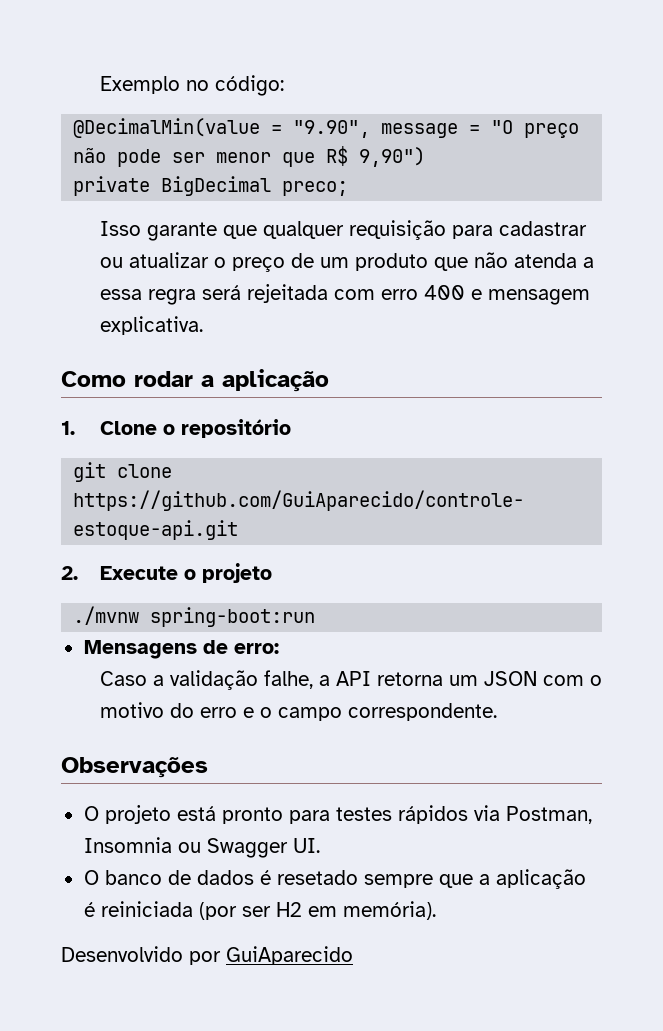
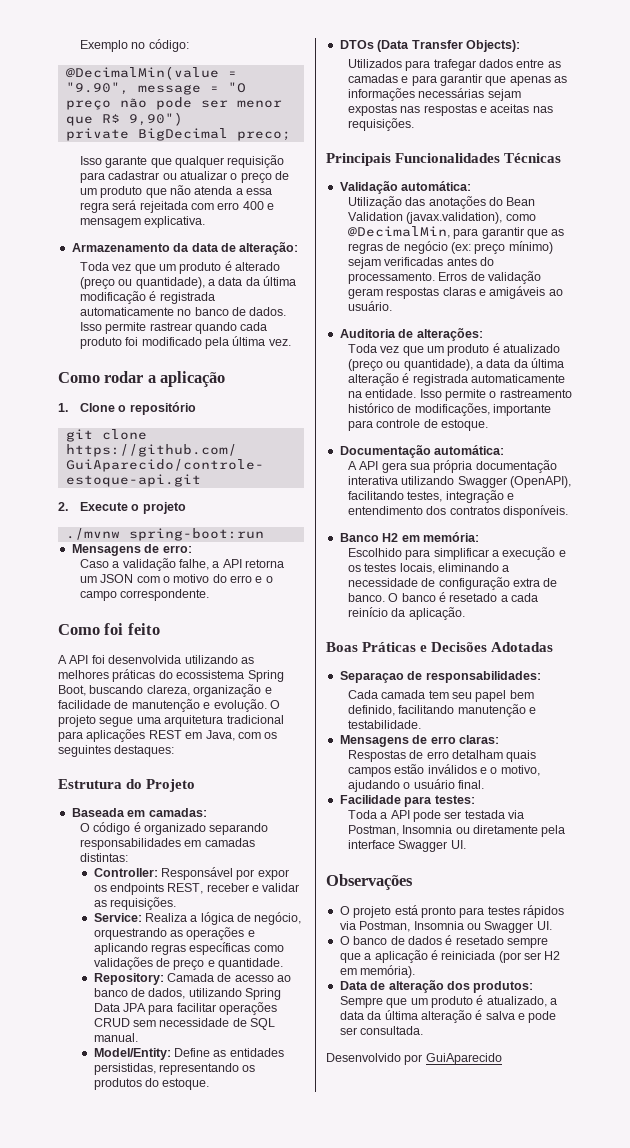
(203, 325) none -> [71,242,299,255] [79,261,281,274] [79,276,297,289] [79,291,215,304] [79,307,287,316] [79,322,268,334] [79,336,291,349] // Armazenamento da data de alteração: // Toda vez que um produto é alterado (preço ou quantidade), a data da última modificação é registrada automaticamente no banco de dados. Isso permite rastrear quando cada produto foi modificado pela última vez.
(497, 712) none -> [58,623,160,635] [58,655,254,664] [58,669,284,682] [58,684,272,697] [58,699,280,712] [58,715,284,727] [58,729,278,742] [58,745,175,757] [58,779,196,792] [71,808,207,817] [79,822,269,835] [79,838,255,850] [79,853,128,862] [93,867,289,880] [93,883,300,895] [93,897,176,910] [93,912,302,925] [93,927,255,940] [93,942,284,955] [93,957,284,970] [93,973,292,985] [93,988,282,1000] [93,1002,278,1015] [93,1018,276,1030] [93,1033,138,1042] [93,1048,284,1060] [93,1063,256,1075] [93,1078,210,1090] [339,40,520,52] [347,59,561,71] [347,74,568,86] [347,88,521,101] [347,104,553,116] [347,118,414,131] [326,153,562,166] [339,181,472,194] [347,196,536,209] [347,212,536,224] [347,226,565,239] [347,241,553,254] [347,257,494,269] [347,271,541,284] [347,286,563,299] [347,301,392,311] [339,328,483,341] [347,343,561,356] [347,358,565,371] [347,373,565,386] [347,389,572,401] [347,403,551,416] [347,419,488,431] [339,445,505,458] [347,460,557,473] [347,476,571,488] [347,490,514,503] [347,505,568,518] [339,532,479,542] [347,547,566,560] [347,563,510,574] [347,577,558,590] [347,592,539,602] [347,607,465,620] [326,642,554,652] [339,671,541,683] [347,690,534,702] [347,704,536,717] [347,720,421,729] [339,735,499,747] [347,750,537,762] [347,764,540,777] [347,779,484,792] [339,795,475,807] [347,810,525,822] [347,825,566,837] [347,840,466,852] // Como foi feito // A API foi desenvolvida utilizando as melhores práticas do ecossistema Spring Boot, buscando clareza, organização e facilidade de manutenção e evolução. O projeto segue uma arquitetura tradicional para aplicações REST em Java, com os seguintes destaques: // Estrutura do Projeto // Baseada em camadas: // O código é organizado separando responsabilidades em camadas distintas: // Controller: Responsável por expor os endpoints REST, receber e validar as requisições. // Service: Realiza a lógica de negócio, orquestrando as operações e aplicando regras específicas como validações de preço e quantidade. // Repository: Camada de acesso ao banco de dados, utilizando Spring Data JPA para facilitar operações CRUD sem necessidade de SQL manual. // Model/Entity: Define as entidades persistidas, representando os produtos do estoque. // DTOs (Data Transfer Objects): // Utilizados para trafegar dados entre as camadas e para garantir que apenas as informações necessárias sejam expostas nas respostas e aceitas nas requisições. // Principais Funcionalidades Técnicas // Validação automática: // Utilização das anotações do Bean Validation (javax.validation), como @DecimalMin, para garantir que as regras de negócio (ex: preço mínimo) sejam verificadas antes do processamento. Erros de validação geram respostas claras e amigáveis ao usuário. // Auditoria de alterações: // Toda vez que um produto é atualizado (preço ou quantidade), a data da última alteração é registrada automaticamente na entidade. Isso permite o rastreamento histórico de modificações, importante para controle de estoque. // Documentação automática: // A API gera sua própria documentação interativa utilizando Swagger (OpenAPI), facilitando testes, integração e entendimento dos contratos disponíveis. // Banco H2 em memória: // Escolhido para simplificar a execução e os testes locais, eliminando a necessidade de configuração extra de banco. O banco é resetado a cada reinício da aplicação. // Boas Práticas e Decisões Adotadas // Separaçao de responsabilidades: // Cada camada tem seu papel bem definido, facilitando manutenção e testabilidade. // Mensagens de erro claras: // Respostas de erro detalham quais campos estão inválidos e o motivo, ajudando o usuário final. // Facilidade para testes: // Toda a API pode ser testada via Postman, Insomnia ou diretamente pela interface Swagger UI.
(436, 910) none -> [339,980,534,993] [339,995,557,1008] [339,1010,557,1023] [339,1026,424,1035] // Data de alteração dos produtos: Sempre que um produto é atualizado, a data da última alteração é salva e pode ser consultada.

